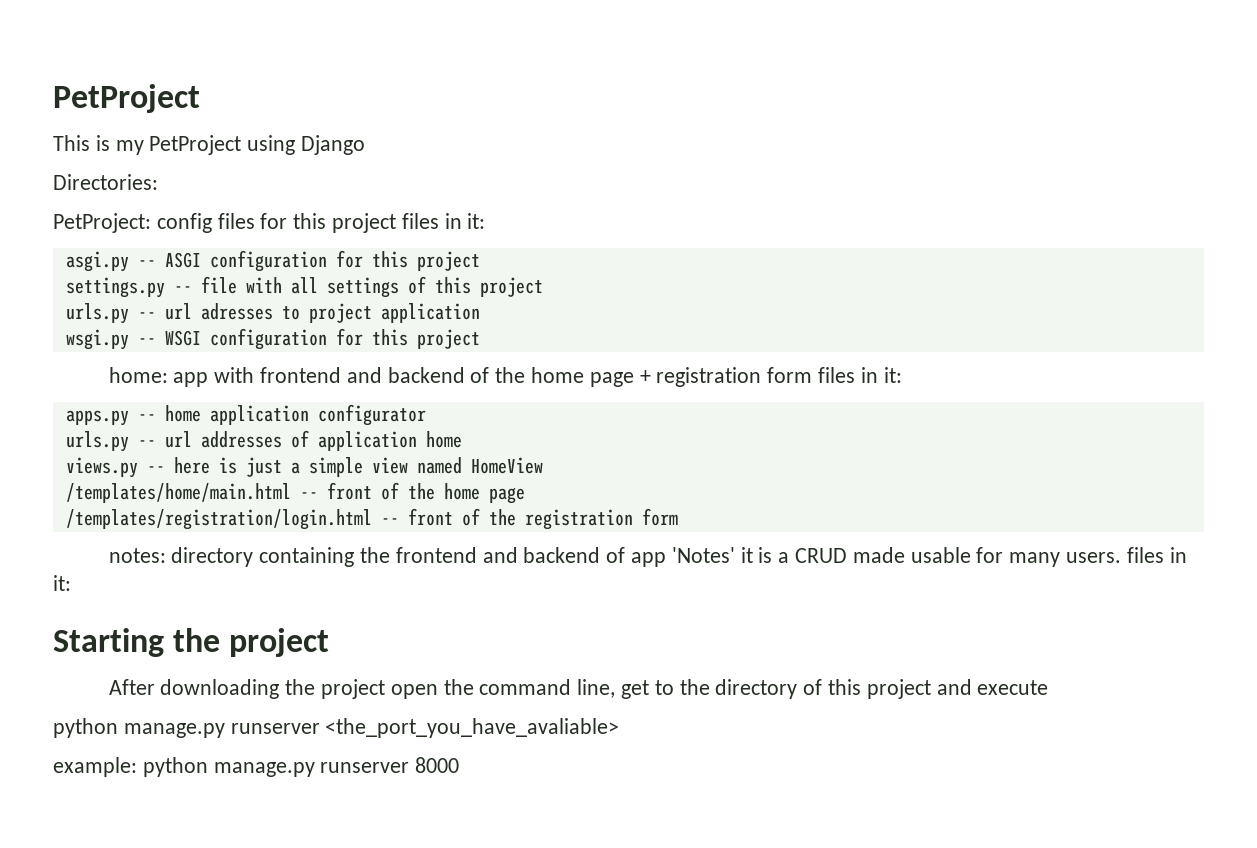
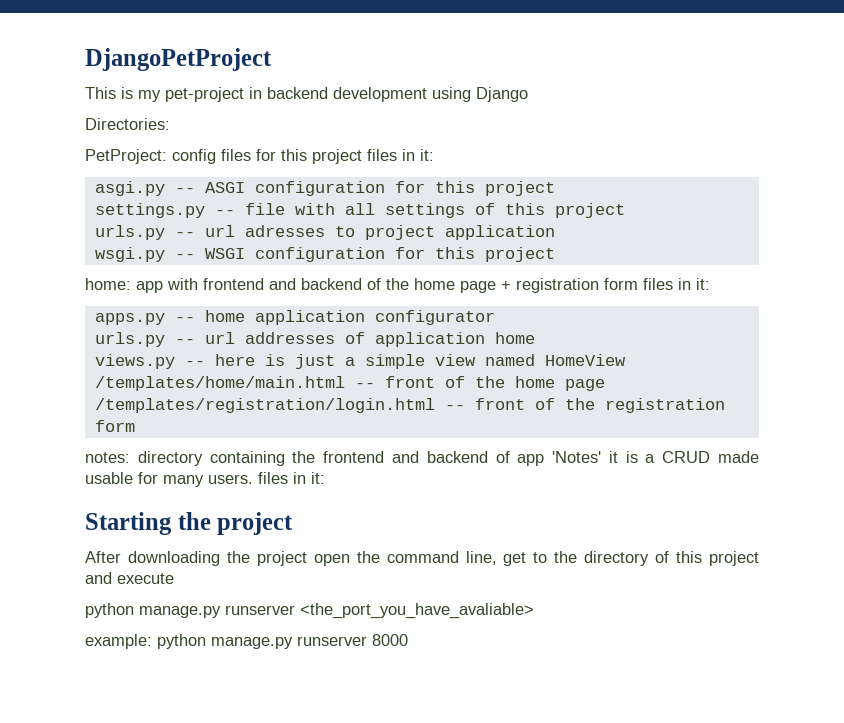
[53,84,200,113] PetProject -> [85,48,272,71] DjangoPetProject
[149,135,242,155] PetProject -> [165,87,427,102] pet-project in backend development

